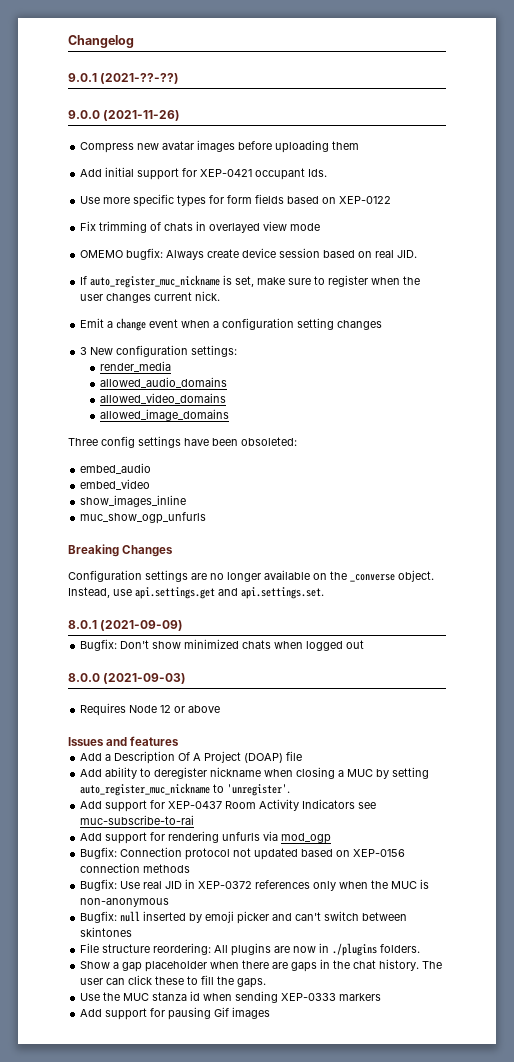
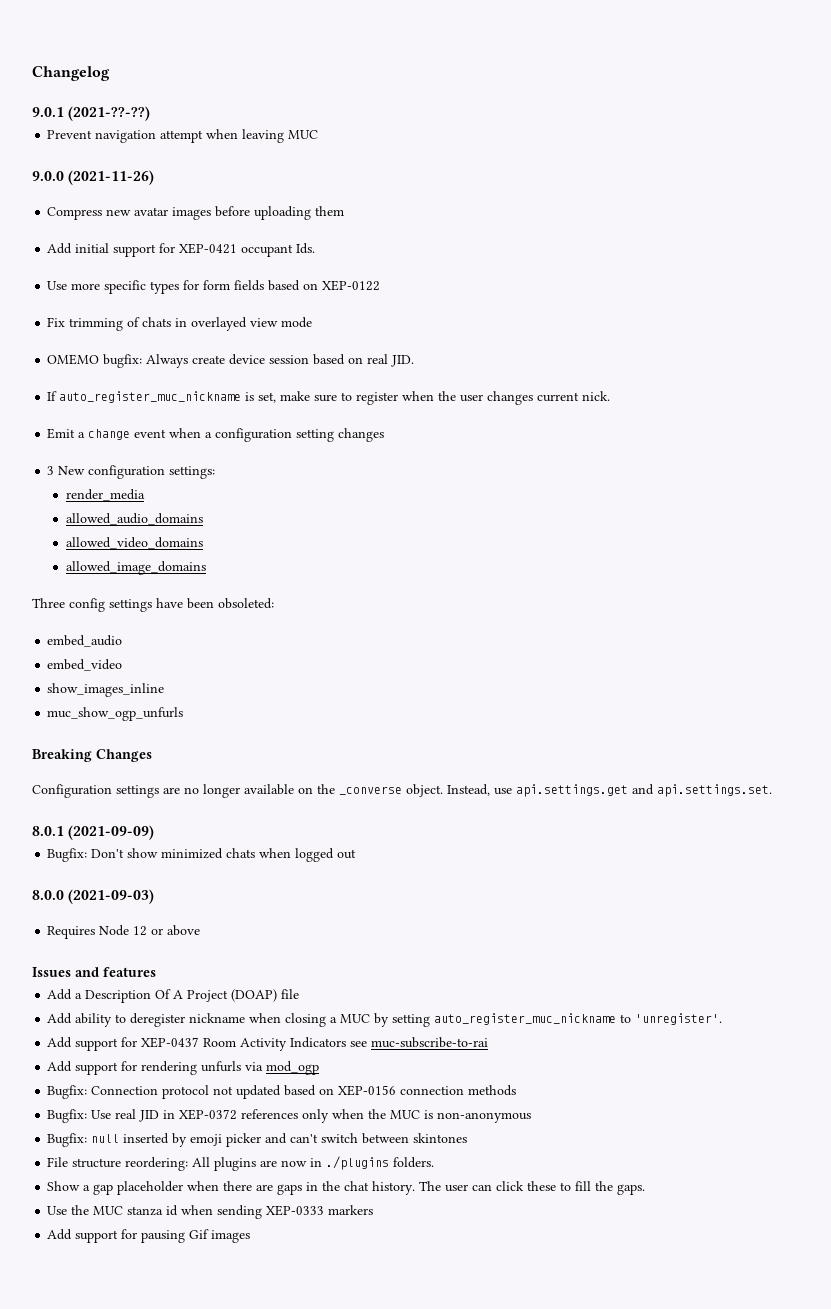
(180, 78) none -> [47,129,319,143] // Prevent navigation attempt when leaving MUC

